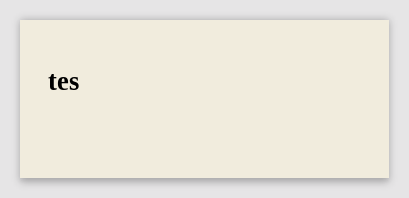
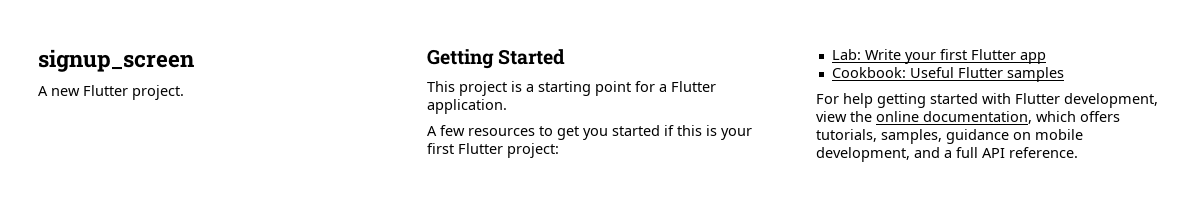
[48,74,79,90] tes -> [38,49,194,72] [38,85,184,100] [427,49,566,69] [427,81,716,96] [427,99,507,114] [427,125,752,140] [427,143,559,158] [831,49,1046,64] [831,67,1064,82] [816,93,1158,108] [816,111,1120,124] [816,129,1083,144] [816,147,1078,162] signup_screen // A new Flutter project. // Getting Started // This project is a starting point for a Flutter application. // A few resources to get you started if this is your first Flutter project: // Lab: Write your first Flutter app // Cookbook: Useful Flutter samples // For help getting started with Flutter development, view the online documentation, which offers tutorials, samples, guidance on mobile development, and a full API reference.

